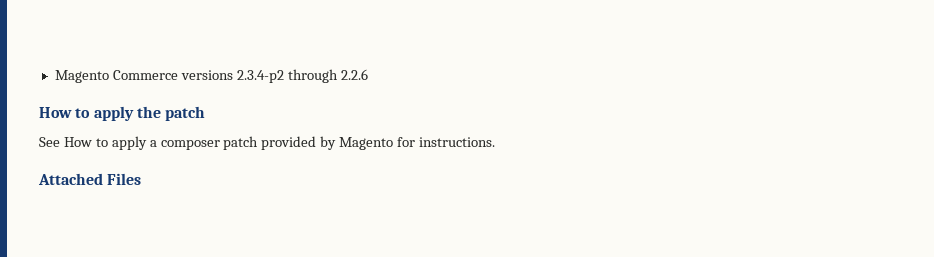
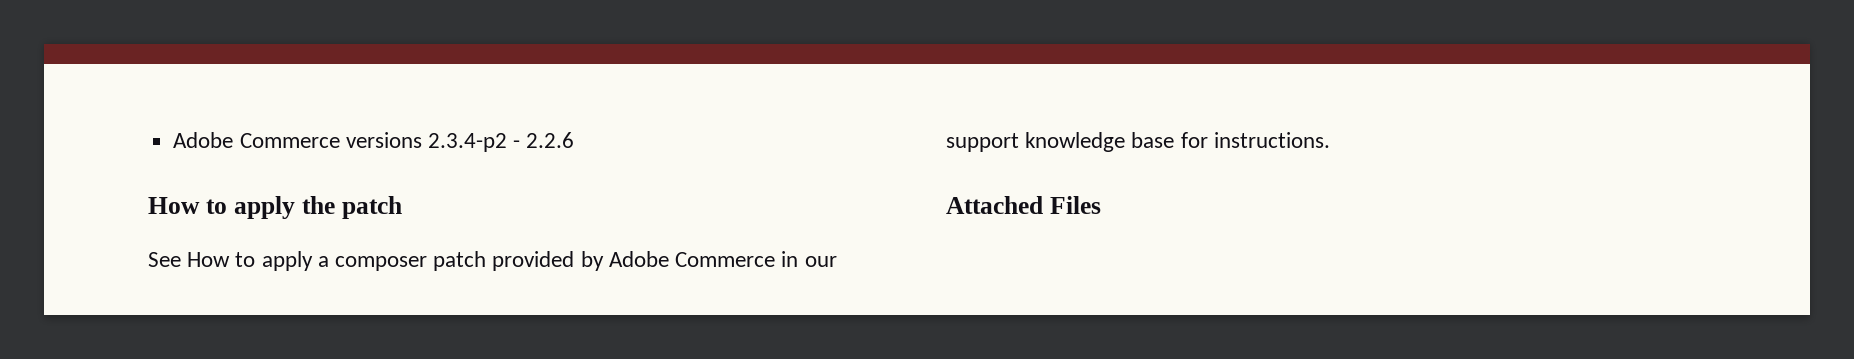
[54,70,109,83] Magento -> [173,132,234,148] Adobe
[287,69,338,83] through -> [513,140,521,148] -
[339,137,394,150] Magento -> [608,251,837,267] [946,132,1175,152] Adobe Commerce in our support knowledge base

